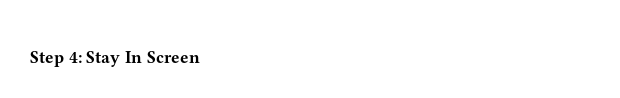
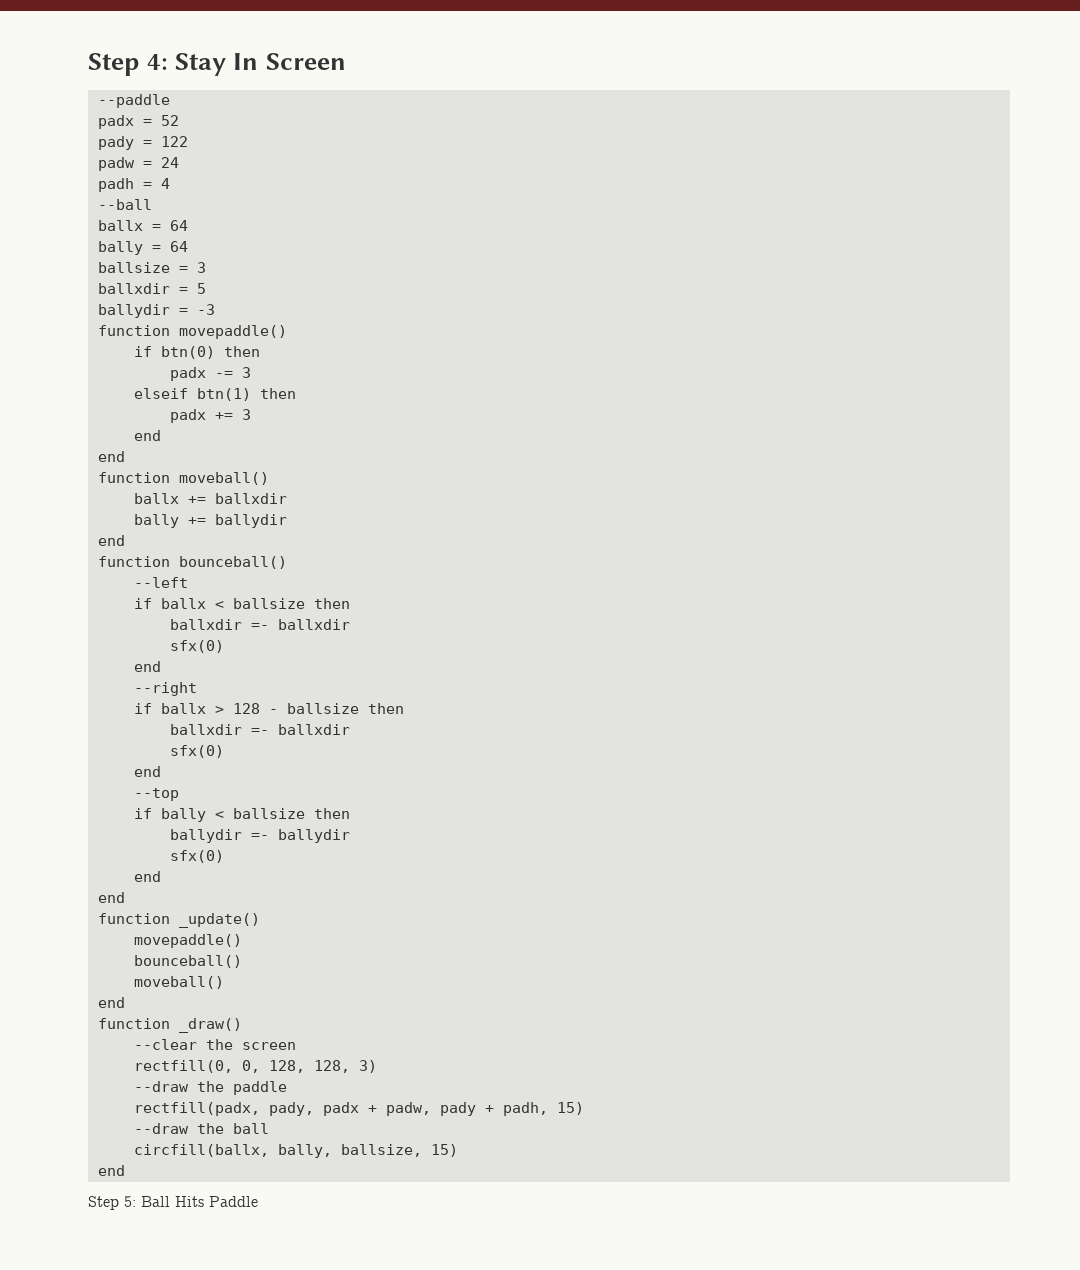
(200, 57) none -> [97,94,170,108] [97,115,179,129] [97,136,188,150] [97,157,179,171] [97,178,170,192] [97,199,152,210] [97,220,188,231] [97,241,188,255] [97,262,206,273] [97,283,206,294] [97,304,215,318] [97,325,287,339] [133,346,260,359] [169,367,251,381] [133,388,296,401] [169,409,251,423] [133,430,161,441] [97,451,125,462] [97,472,269,485] [133,493,287,504] [133,514,287,528] [97,535,125,546] [97,556,287,569] [133,577,188,588] [133,598,350,609] [169,619,350,630] [169,640,224,653] [133,661,161,672] [133,682,197,696] [133,703,404,714] [169,724,350,735] [169,745,224,758] [133,766,161,777] [133,788,179,801] [133,808,350,822] [169,829,350,843] [169,850,224,863] [133,871,161,882] [97,892,125,903] [97,913,260,928] [133,934,242,948] [133,955,242,968] [133,976,224,989] [97,997,125,1008] [97,1018,242,1033] [133,1039,296,1050] [133,1060,377,1073] [133,1081,287,1095] [133,1102,584,1116] [133,1123,269,1134] [133,1144,458,1158] [97,1165,125,1176] [88,1196,258,1210] // --paddle // padx = 52 // pady = 122 // padw = 24 // padh = 4 // --ball // ballx = 64 // bally = 64 // ballsize = 3 // ballxdir = 5 // ballydir = -3 // function movepaddle() // if btn(0) then // padx -= 3 // elseif btn(1) then // padx += 3 // end // end // function moveball() // ballx += ballxdir // bally += ballydir // end // function bounceball() // --left // if ballx < ballsize then // ballxdir =- ballxdir // sfx(0) // end // --right // if ballx > 128 - ballsize then // ballxdir =- ballxdir // sfx(0) // end // --top // if bally < ballsize then // ballydir =- ballydir // sfx(0) // end // end // function _update() // movepaddle() // bounceball() // moveball() // end // function _draw() // --clear the screen // rectfill(0, 0, 128, 128, 3) // --draw the paddle // rectfill(padx, pady, padx + padw, pady + padh, 15) // --draw the ball // circfill(ballx, bally, ballsize, 15) // end // Step 5: Ball Hits Paddle

